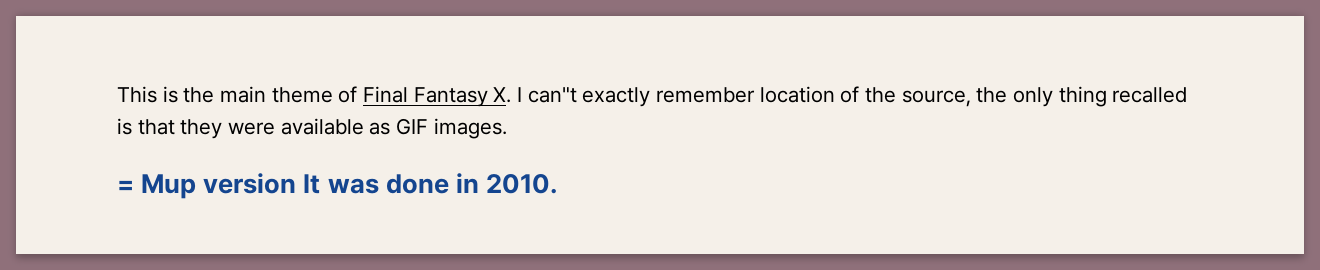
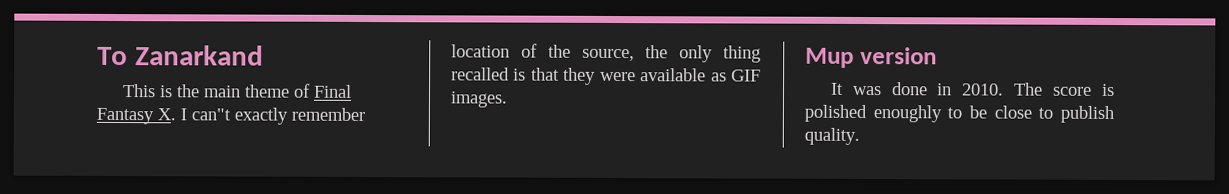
(117, 94) none -> [97,45,264,66] To Zanarkand //
[117,180,134,193] = -> (508, 99) none
(297, 183) none -> (937, 55) //
(558, 184) none -> [1014,82,1115,97] [804,104,1114,124] [804,127,860,145] The score is polished enoughly to be close to publish quality.

